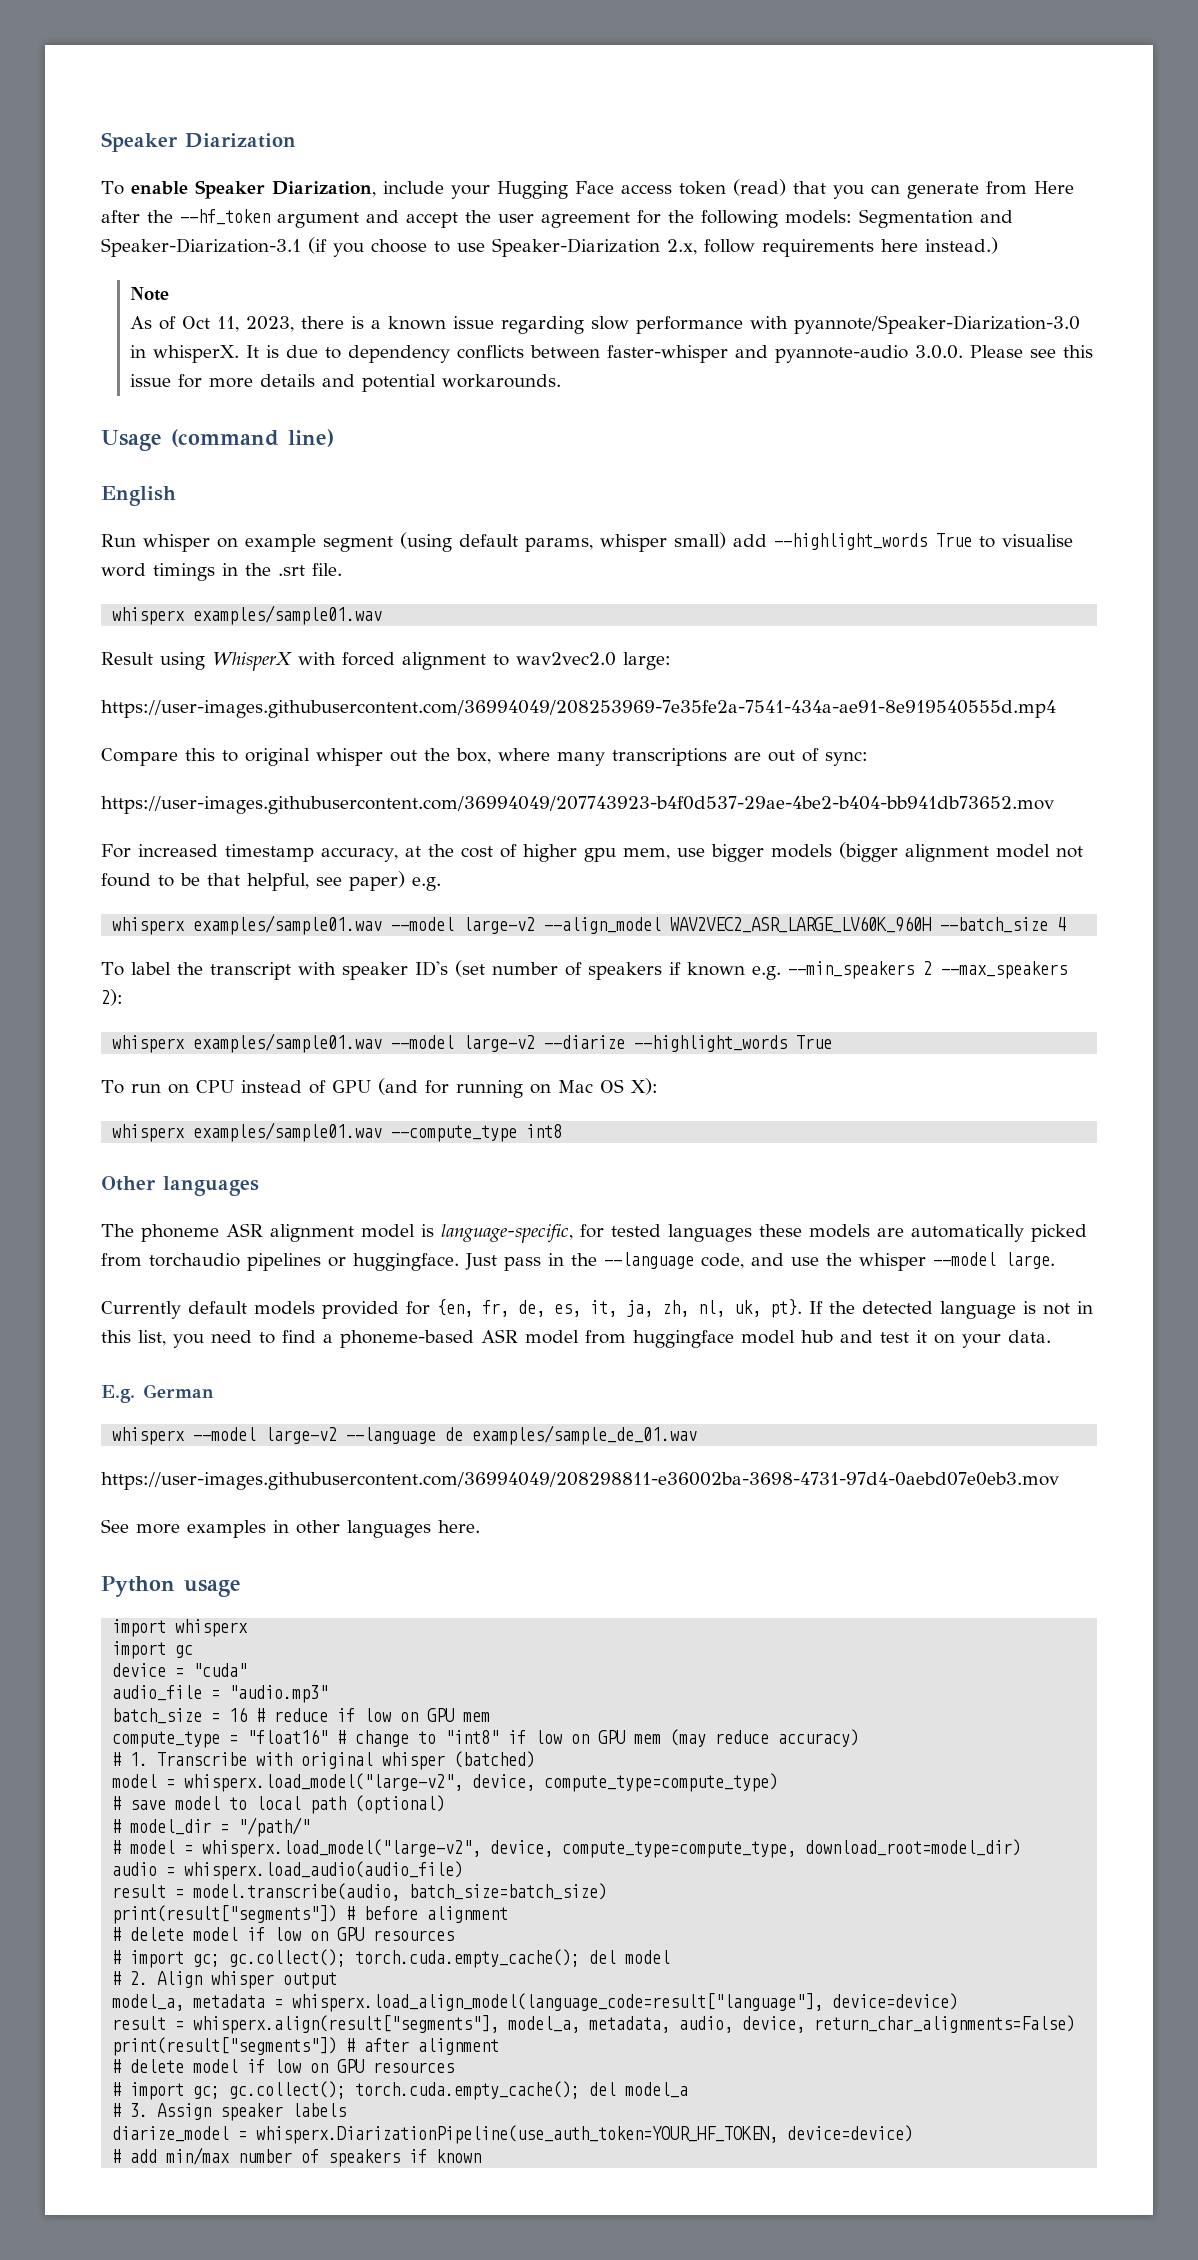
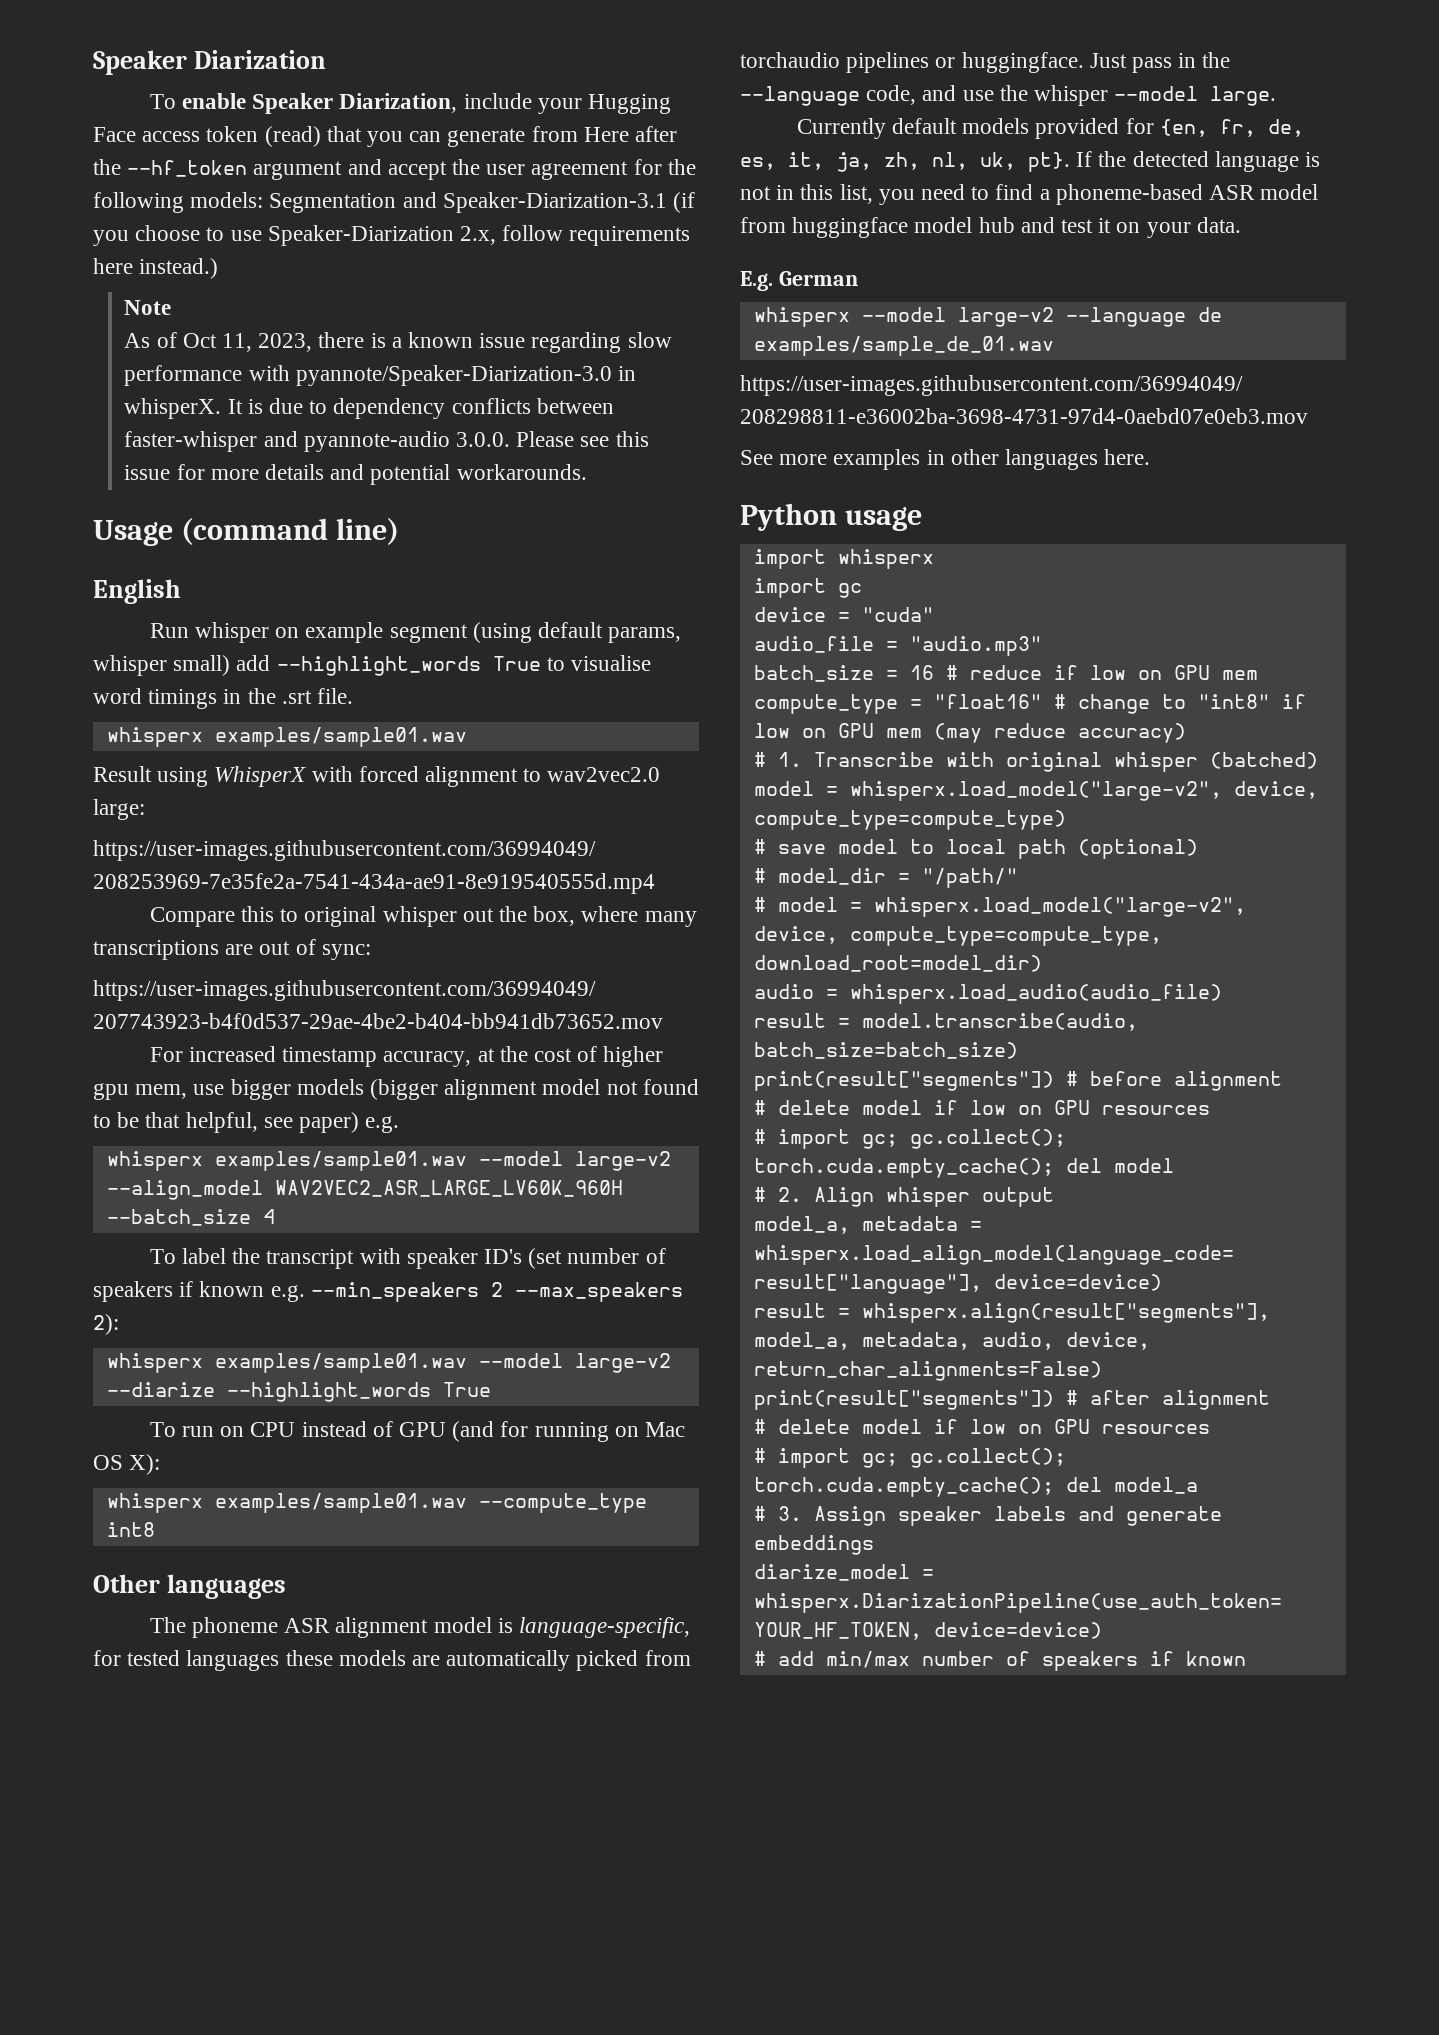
(347, 2110) none -> [1077,1506,1222,1526] [753,1535,874,1555] and generate embeddings

